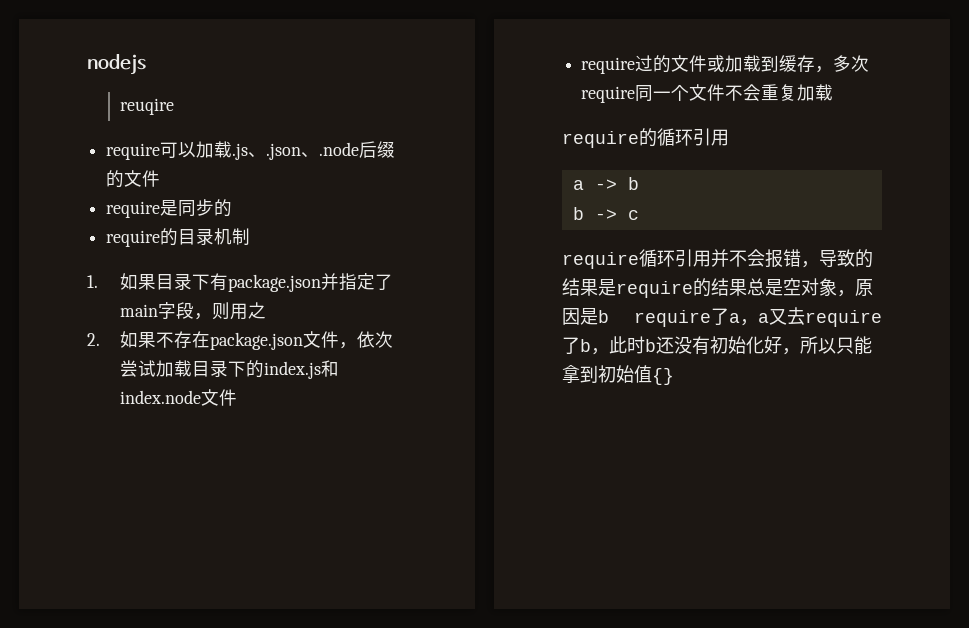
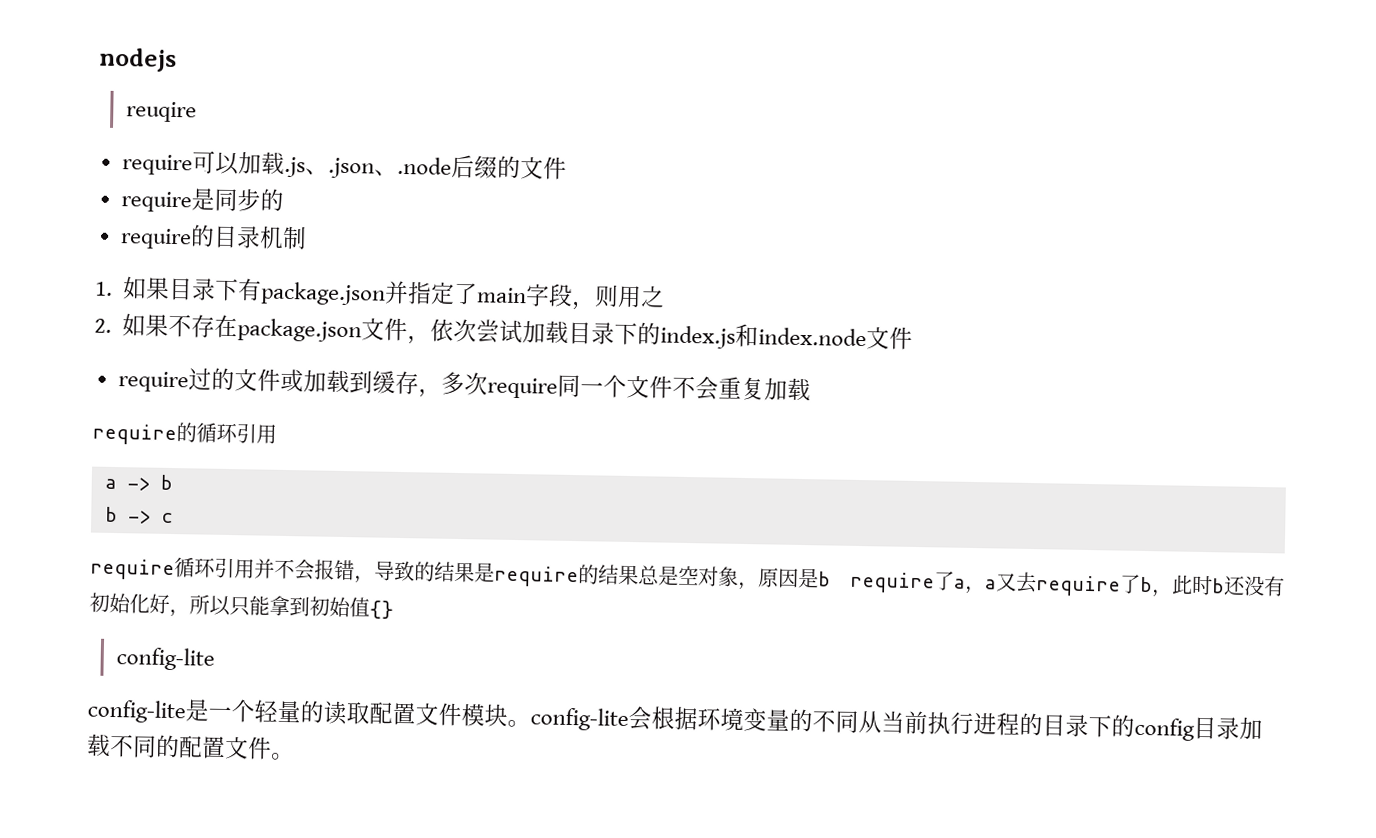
(674, 376) none -> [115,647,215,671] [87,698,1263,741] [87,733,295,761] // config-lite // config-lite是一个轻量的读取配置文件模块。config-lite会根据环境变量的不同从当前执行进程的目录下的config目录加载不同的配置文件。

